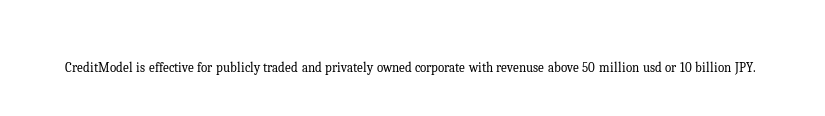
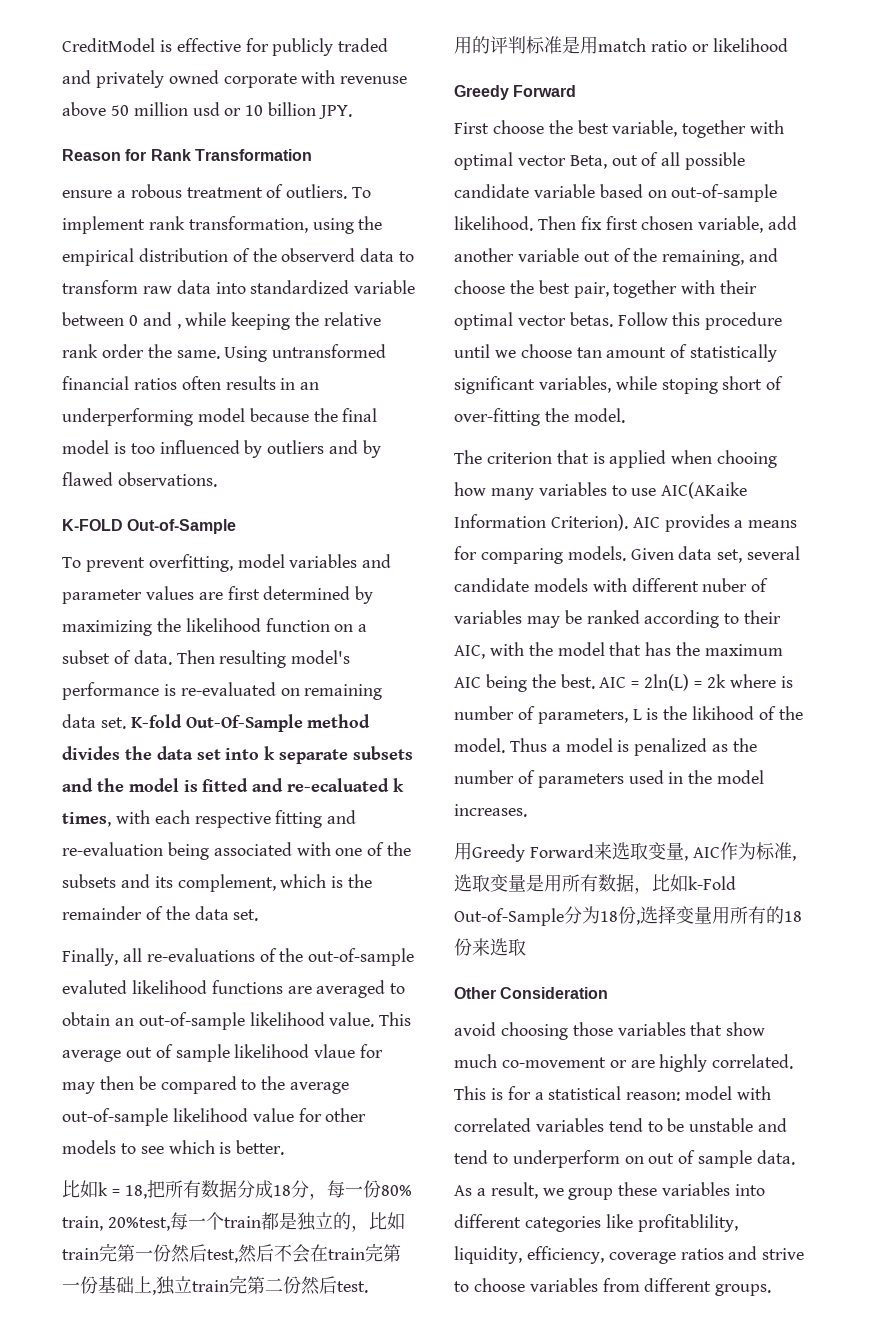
(756, 68) none -> [62,149,312,161] [62,184,372,199] [62,216,383,234] [62,248,415,266] [62,280,416,294] [62,312,382,330] [62,344,387,362] [62,376,320,390] [62,408,378,426] [62,440,382,458] [62,472,217,487] [62,519,237,534] [62,554,392,572] [62,586,374,604] [62,618,368,636] [62,650,351,668] [62,682,383,700] [62,714,371,732] [62,746,414,764] [62,778,405,792] [62,810,357,828] [62,842,412,860] [62,874,373,892] [62,906,259,921] [62,948,415,966] [62,980,406,998] [62,1012,412,1030] [62,1044,384,1062] [62,1076,350,1094] [62,1108,367,1126] [62,1140,285,1155] [62,1180,412,1200] [62,1212,405,1232] [62,1243,401,1263] [62,1275,368,1295] [454,36,788,54] [454,85,577,100] [454,120,785,138] [454,152,746,170] [454,184,778,202] [454,216,798,233] [454,248,779,266] [454,280,758,298] [454,312,783,330] [454,344,778,362] [454,376,784,394] [454,408,625,426] [454,450,778,468] [454,482,748,500] [454,514,798,532] [454,546,801,564] [454,578,769,592] [454,610,782,628] [454,642,784,659] [454,674,793,692] [454,706,803,724] [454,738,758,756] [454,770,765,788] [454,804,527,817] [454,842,796,862] [454,874,736,894] [454,905,802,926] [454,938,526,956] [454,987,609,999] [454,1022,766,1040] [454,1054,794,1072] [454,1086,772,1101] [454,1118,788,1132] [454,1150,796,1168] [454,1182,766,1200] [454,1214,738,1232] [454,1246,805,1264] [454,1278,772,1296] // Reason for Rank Transformation // ensure a robous treatment of outliers. To implement rank transformation, using the empirical distribution of the observerd data to transform raw data into standardized variable between 0 and , while keeping the relative rank order the same. Using untransformed financial ratios often results in an underperforming model because the final model is too influenced by outliers and by flawed observations. // K-FOLD Out-of-Sample // To prevent overfitting, model variables and parameter values are first determined by maximizing the likelihood function on a subset of data. Then resulting model's performance is re-evaluated on remaining data set. K-fold Out-Of-Sample method divides the data set into k separate subsets and the model is fitted and re-ecaluated k times, with each respective fitting and re-evaluation being associated with one of the subsets and its complement, which is the remainder of the data set. // Finally, all re-evaluations of the out-of-sample evaluted likelihood functions are averaged to obtain an out-of-sample likelihood value. This average out of sample likelihood vlaue for may then be compared to the average out-of-sample likelihood value for other models to see which is better. // 比如k = 18,把所有数据分成18分，每一份80% train, 20%test,每一个train都是独立的，比如train完第一份然后test,然后不会在train完第一份基础上,独立train完第二份然后test. // 用的评判标准是用match ratio or likelihood // Greedy Forward // First choose the best variable, together with optimal vector Beta, out of all possible candidate variable based on out-of-sample likelihood. Then fix first chosen variable, add another variable out of the remaining, and choose the best pair, together with their optimal vector betas. Follow this procedure until we choose tan amount of statistically significant variables, while stoping short of over-fitting the model. // The criterion that is applied when chooing how many variables to use AIC(AKaike Information Criterion). AIC provides a means for comparing models. Given data set, several candidate models with different nuber of variables may be ranked according to their AIC, with the model that has the maximum AIC being the best. AIC = 2ln(L) = 2k where is number of parameters, L is the likihood of the model. Thus a model is penalized as the number of parameters used in the model increases. // 用Greedy Forward来选取变量, AIC作为标准,选取变量是用所有数据，比如k-Fold Out-of-Sample分为18份,选择变量用所有的18份来选取 // Other Consideration // avoid choosing those variables that show much co-movement or are highly correlated. This is for a statistical reason: model with correlated variables tend to be unstable and tend to underperform on out of sample data. As a result, we group these variables into different categories like profitablility, liquidity, efficiency, coverage ratios and strive to choose variables from different groups.

